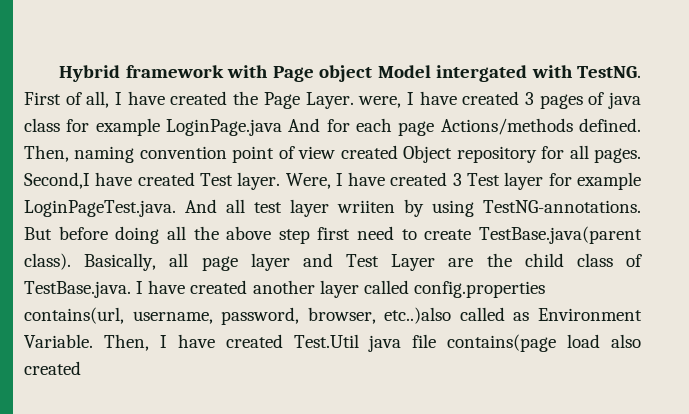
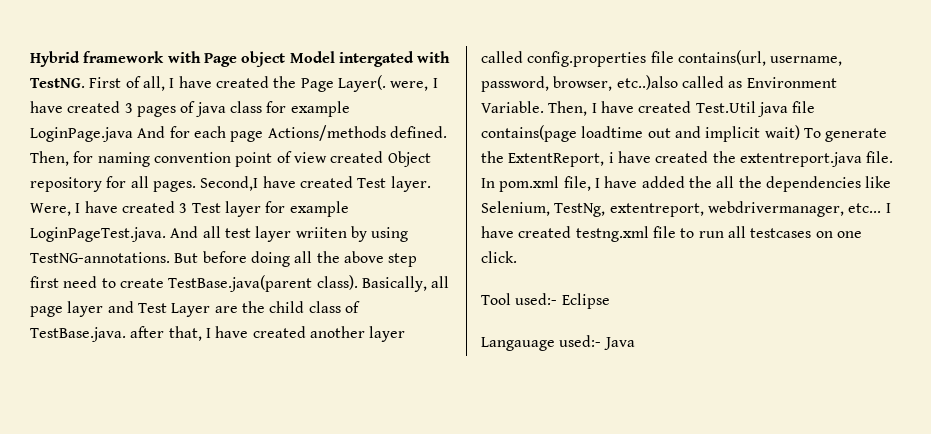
[305,92,354,109] Layer. -> [337,75,386,92] Layer(.
(69, 153) none -> [73,151,94,163] for
(131, 289) none -> [130,326,202,341] after that,
(545, 289) none -> [650,51,674,63] file
[567,334,641,348] [24,361,81,375] load also created -> [581,125,888,142] [481,151,894,167] [481,176,892,192] [481,201,891,217] [481,226,862,242] [481,251,517,263] [481,293,610,309] [481,335,635,351] loadtime out and implicit wait) To generate the ExtentReport, i have created the extentreport.java file. In pom.xml file, I have added the all the dependencies like Selenium, TestNg, extentreport, webdrivermanager, etc... I have created testng.xml file to run all testcases on one click. // Tool used:- Eclipse // Langauage used:- Java

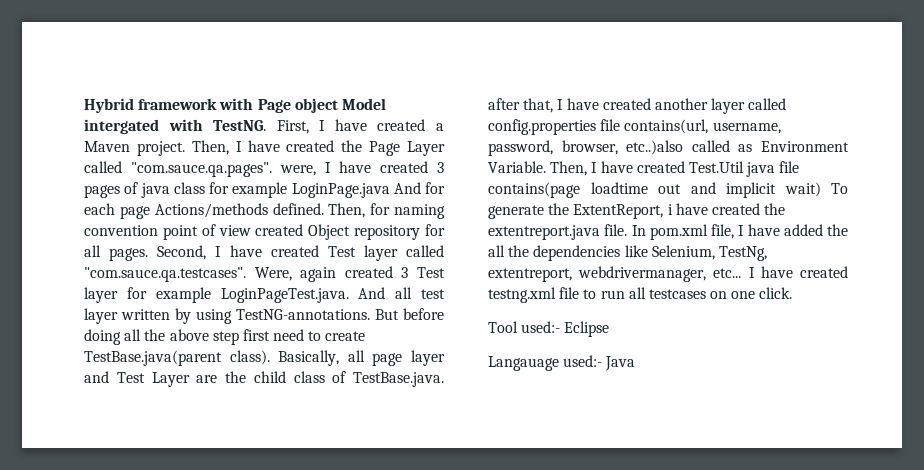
[89,76,165,91] First of all, -> [276,119,444,134] [84,140,229,156] First, I have created a Maven project. Then,
[337,75,386,92] Layer(. -> [407,141,445,156] [84,161,272,177] Layer called "com.sauce.qa.pages".
[200,176,259,191] Second,I -> [157,245,222,260] Second, I
[390,176,431,192] [30,201,118,216] layer. Were, I have -> [363,245,444,261] [84,267,337,282] layer called "com.sauce.qa.testcases". Were, again
[295,227,347,238] wriiten -> [121,309,170,320] written

